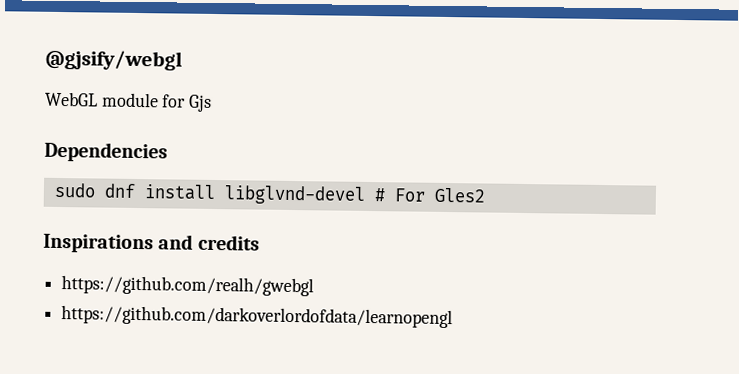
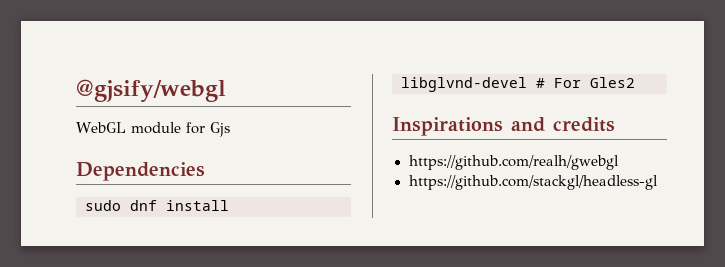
[61,305,454,329] https://github.com/darkoverlordofdata/learnopengl -> [408,175,658,190] https://github.com/stackgl/headless-gl

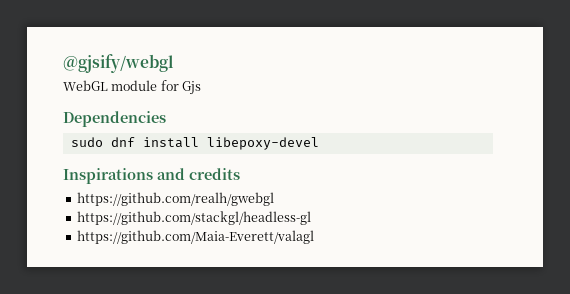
[401,77,635,92] libglvnd-devel # For Gles2 -> [206,137,319,150] libepoxy-devel
(658, 182) none -> [76,230,314,244] // https://github.com/Maia-Everett/valagl

